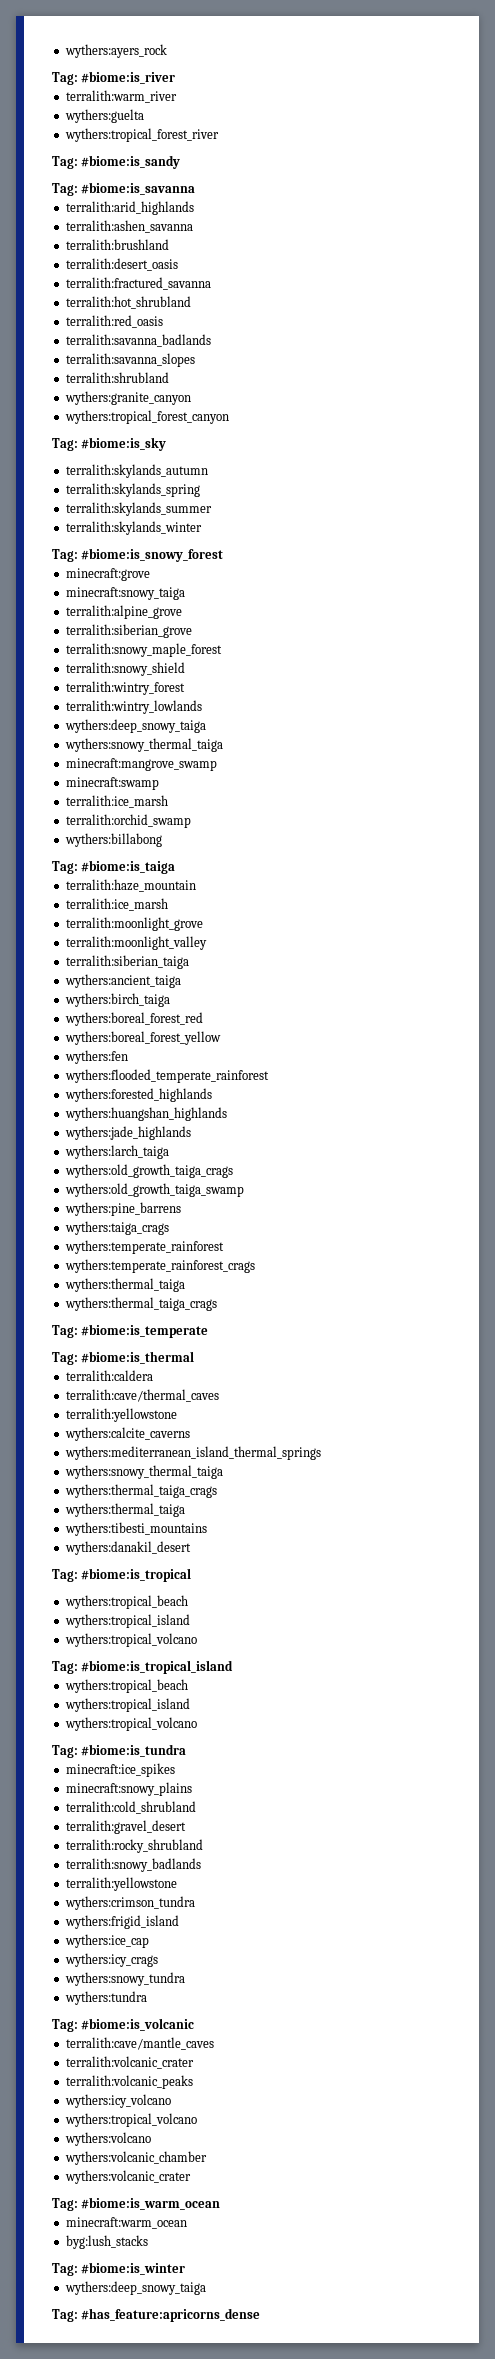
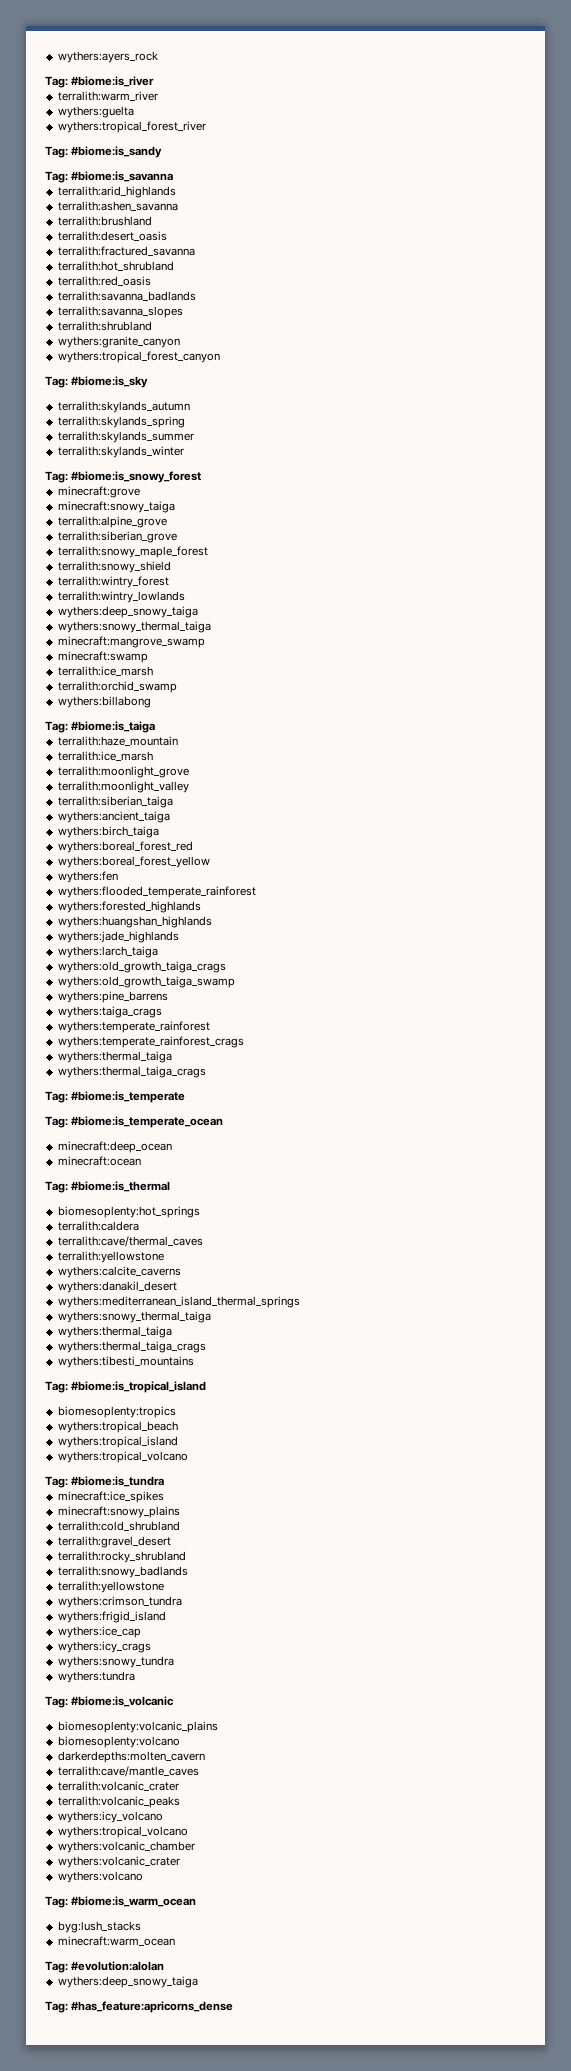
(209, 1331) none -> [45,1116,224,1128] [57,1141,172,1153] [57,1156,141,1166] // Tag: #biome:is_temperate_ocean // minecraft:deep_ocean // minecraft:ocean
(195, 1357) none -> [57,1206,200,1218] // biomesoplenty:hot_springs
(190, 1434) none -> [57,1281,177,1293] // wythers:danakil_desert
[64,1484,217,1498] [64,1503,185,1517] // wythers:thermal_taiga_crags // wythers:thermal_taiga -> [57,1326,172,1338] [57,1341,206,1353] // wythers:thermal_taiga // wythers:thermal_taiga_crags
[64,1541,191,1555] [52,1568,192,1582] [64,1595,188,1609] [64,1614,190,1628] [64,1633,197,1647] // wythers:danakil_desert // Tag: #biome:is_tropical // wythers:tropical_beach // wythers:tropical_island // wythers:tropical_volcano -> (194, 1362) none
(234, 1667) none -> [57,1406,176,1418] // biomesoplenty:tropics
(195, 2024) none -> [57,1721,218,1733] [57,1736,180,1748] [57,1751,205,1763] // biomesoplenty:volcanic_plains // biomesoplenty:volcano // darkerdepths:molten_cavern
[64,2132,151,2146] // wythers:volcano -> (188, 1832) none
(191, 2177) none -> [57,1871,143,1883] // wythers:volcano
(221, 2203) none -> [57,1921,141,1933] // byg:lush_stacks
[65,2235,148,2249] [52,2262,186,2276] // byg:lush_stacks // Tag: #biome:is_winter -> [45,1961,165,1973] // Tag: #evolution:alolan

